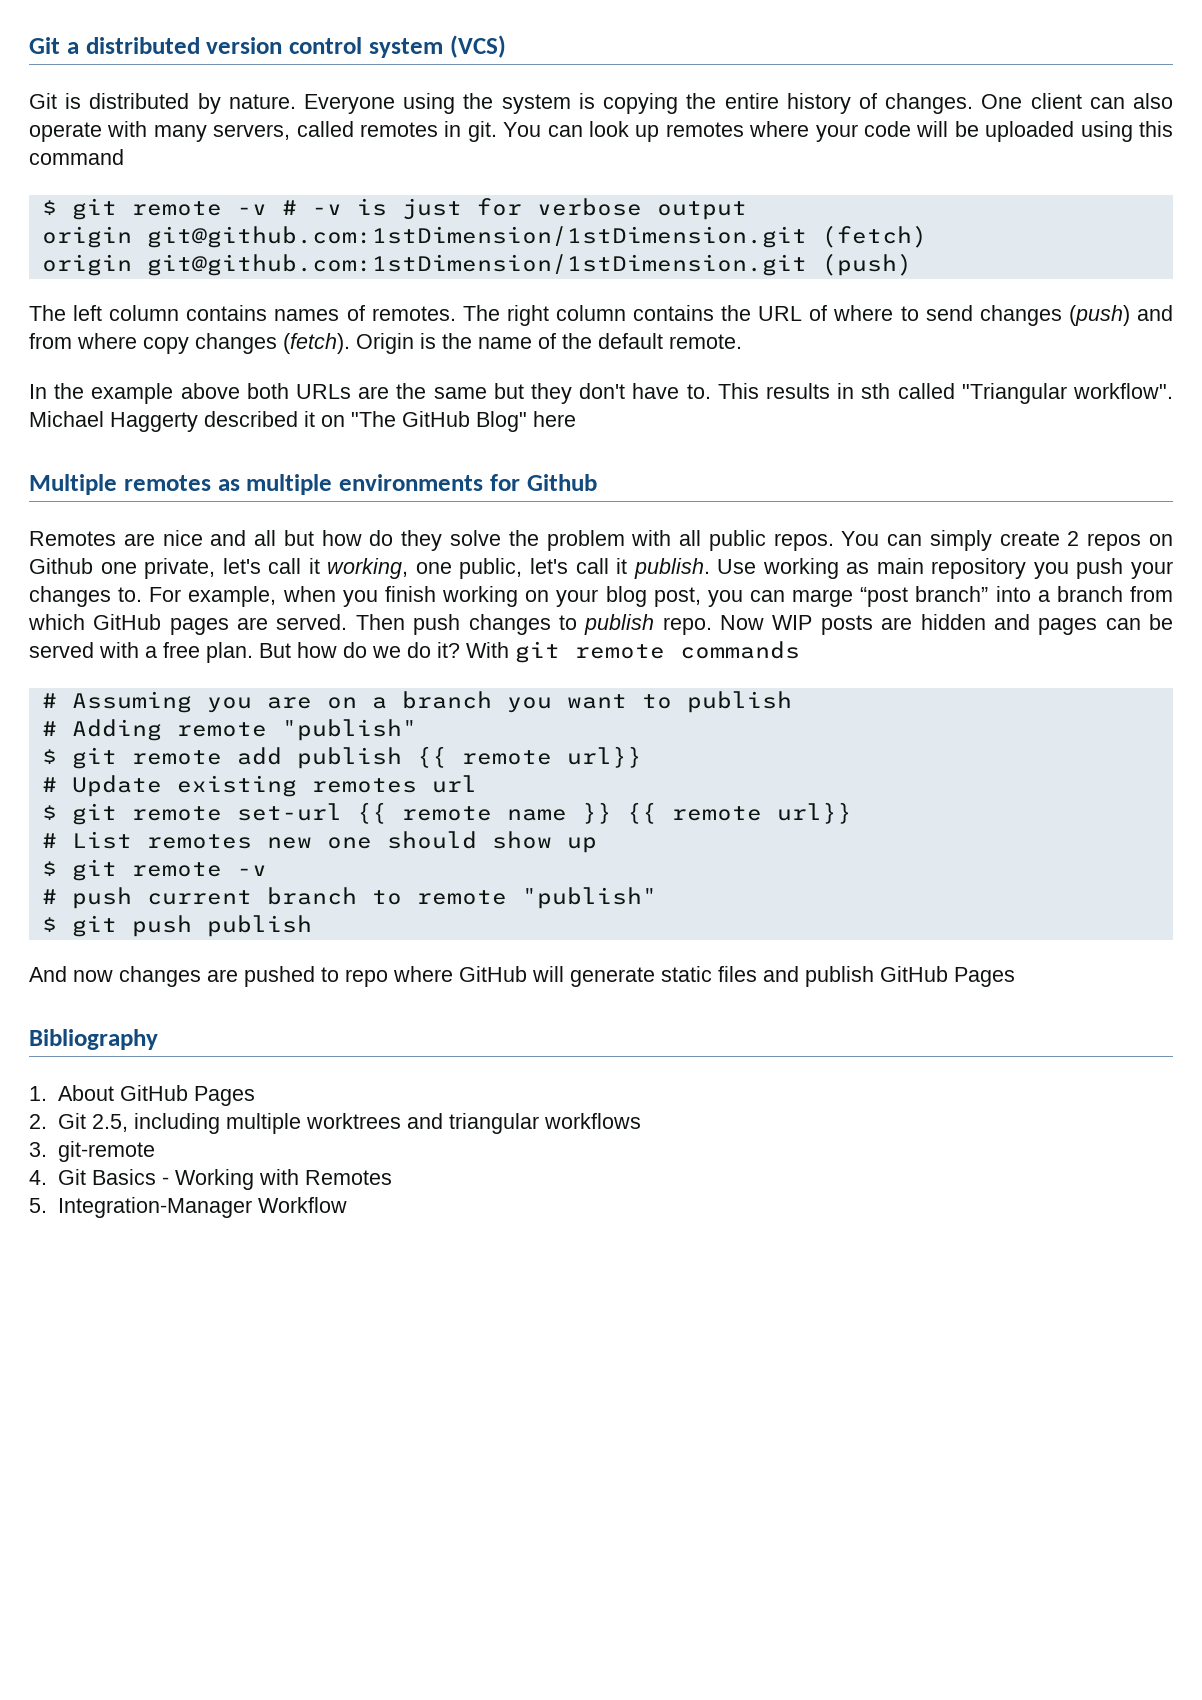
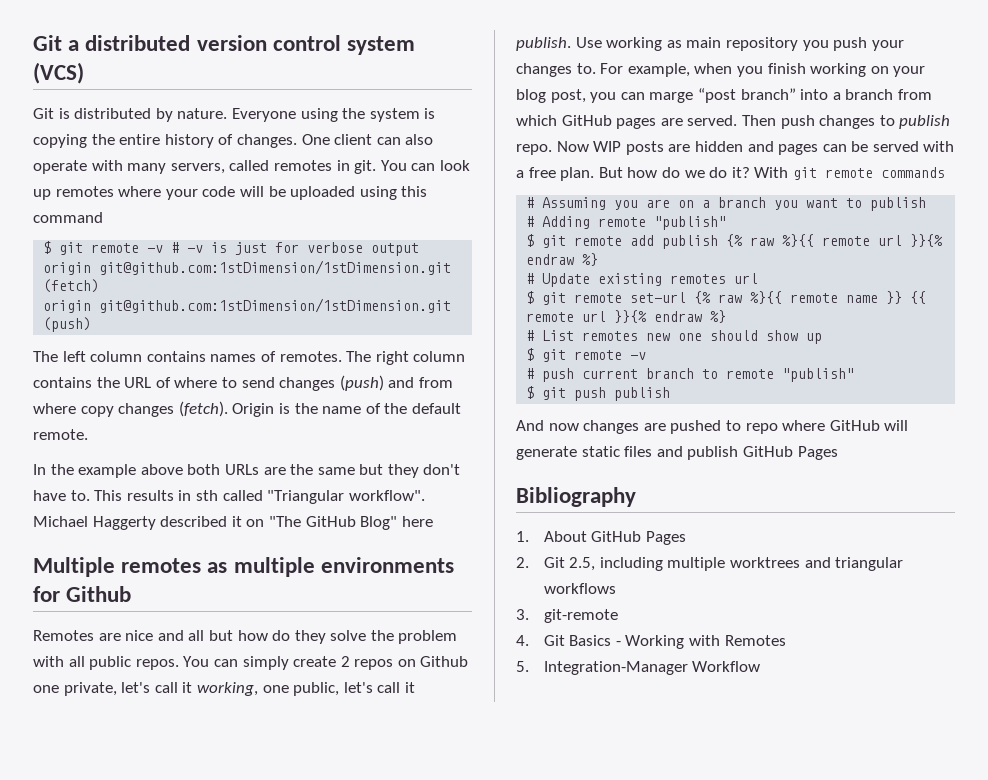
[416,746,642,768] {{ remote url}} -> [726,234,944,247] [526,253,599,266] {% raw %}{{ remote url }}{% endraw %}
[356,802,387,824] {{ -> [694,291,783,304] {% raw %}{{
[776,802,852,824] url}} -> [582,310,727,323] url }}{% endraw %}

